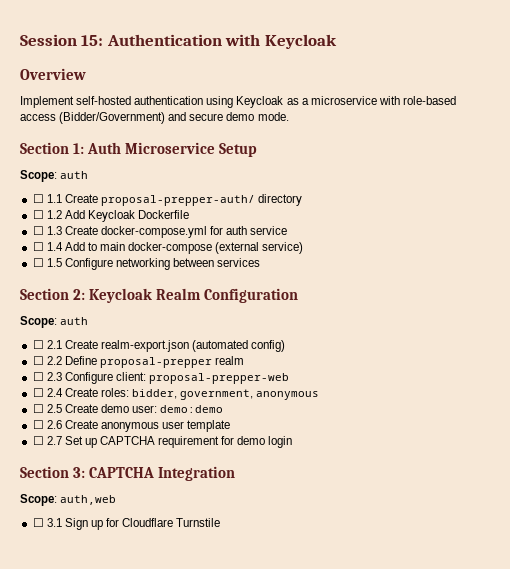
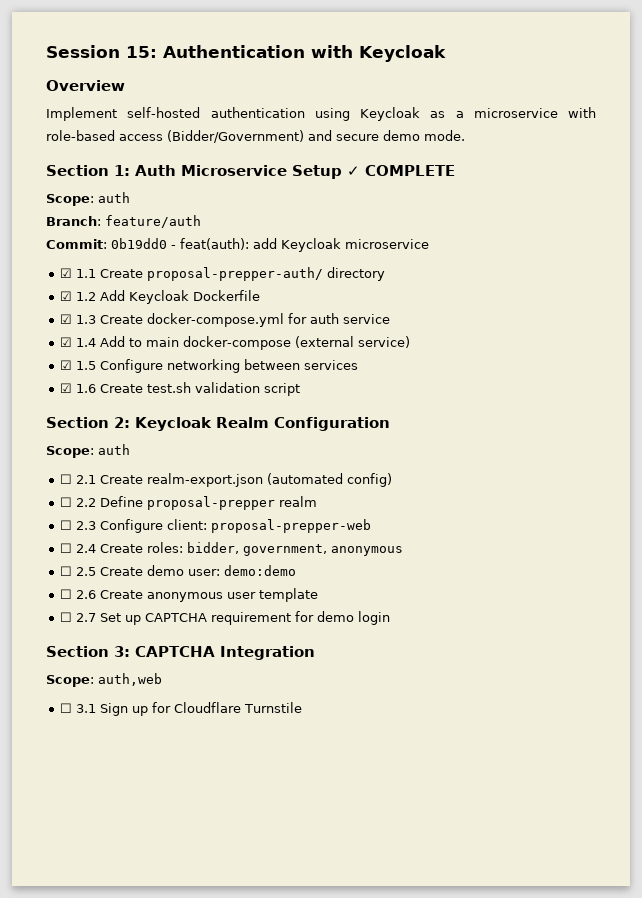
[20,170,89,182] [32,194,44,203] // Scope: auth // ☐ -> [347,165,455,176] [46,192,130,206] [46,215,201,228] [46,238,429,252] [60,268,73,278] ✓ COMPLETE // Scope: auth // Branch: feature/auth // Commit: 0b19dd0 - feat(auth): add Keycloak microservice // ☑
[32,210,44,219] ☐ -> [60,291,73,301] ☑
[32,226,44,235] ☐ -> [60,314,73,324] ☑
[32,242,44,251] ☐ -> [60,337,73,347] ☑
[32,258,44,267] ☐ -> [60,360,73,370] ☑
(261, 262) none -> [60,382,301,396] // ☑ 1.6 Create test.sh validation script

